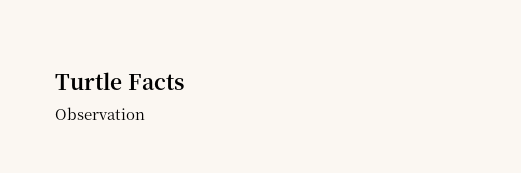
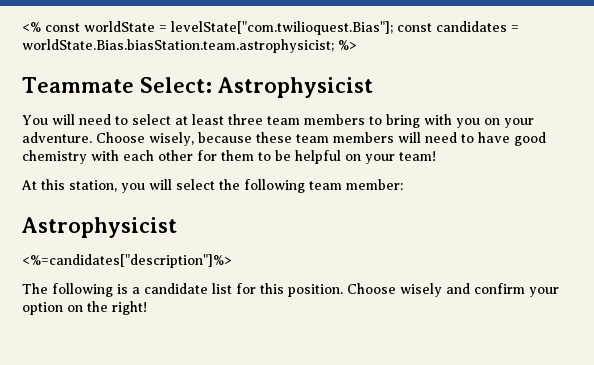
[55,72,184,90] [55,107,145,120] Turtle Facts // Observation -> [22,21,519,35] [22,39,357,53] [22,77,373,98] [22,114,534,128] [22,132,546,146] [22,150,436,164] [21,179,403,193] [22,217,177,238] [22,254,232,268] [22,283,559,297] [22,301,147,315] <% const worldState = levelState["com.twilioquest.Bias"]; const candidates = worldState.Bias.biasStation.team.astrophysicist; %> // Teammate Select: Astrophysicist // You will need to select at least three team members to bring with you on your adventure. Choose wisely, because these team members will need to have good chemistry with each other for them to be helpful on your team! // At this station, you will select the following team member: // Astrophysicist // <%=candidates["description"]%> // The following is a candidate list for this position. Choose wisely and confirm your option on the right!

